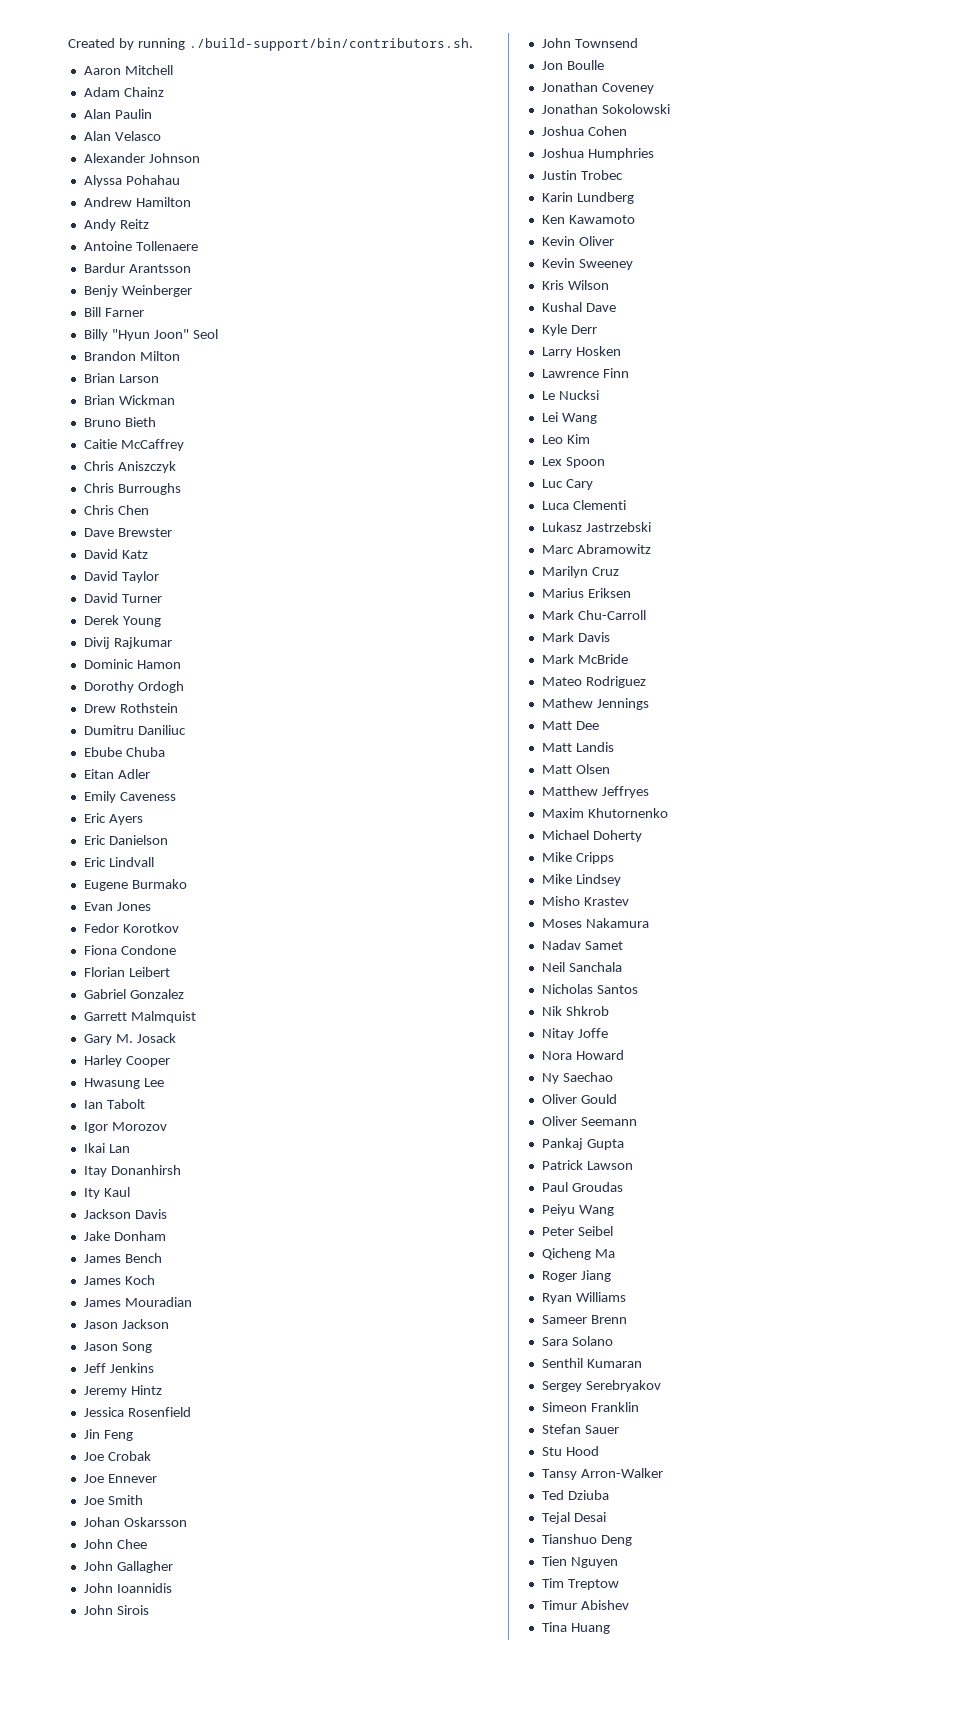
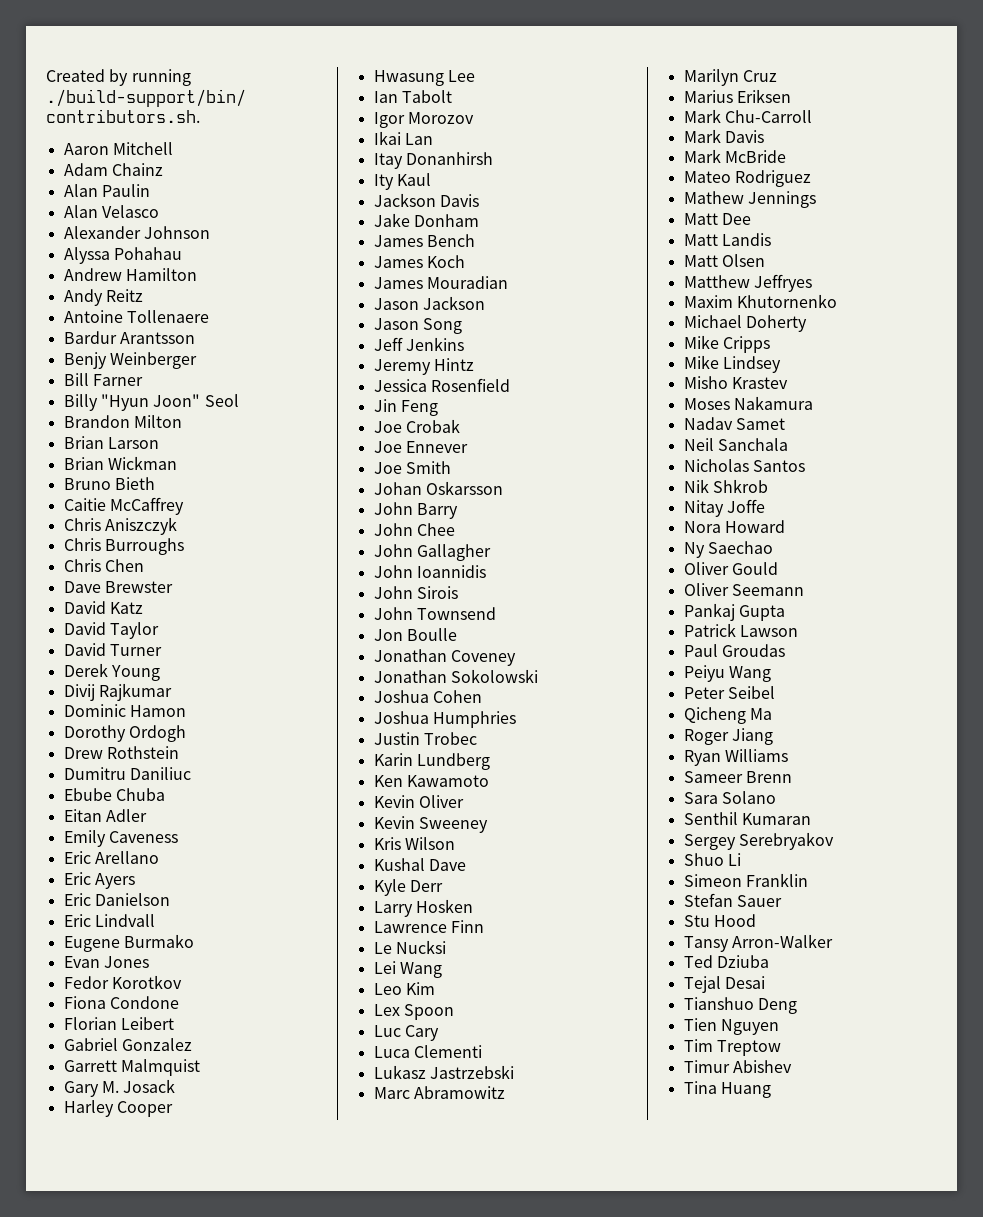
(176, 796) none -> [63,851,159,864] // Eric Arellano
(187, 1522) none -> [373,502,458,519] // John Barry
(661, 1386) none -> [683,853,741,866] // Shuo Li

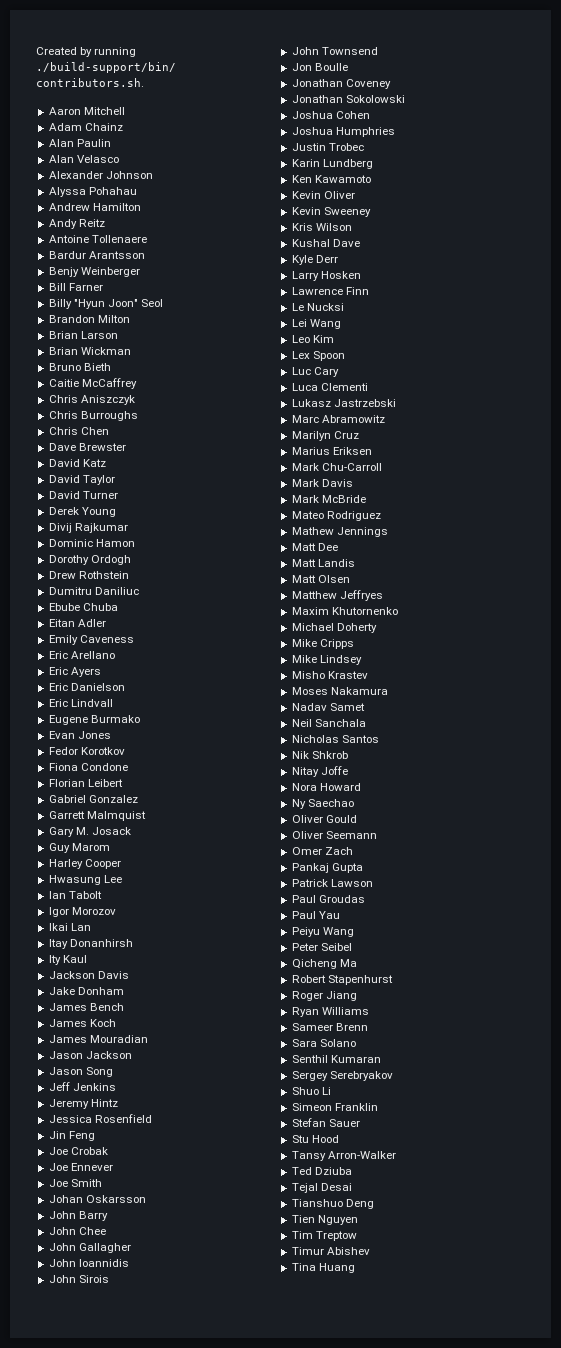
(176, 1086) none -> [48,843,110,853] // Guy Marom
(804, 590) none -> [291,847,353,855] // Omer Zach
(785, 650) none -> [291,911,340,919] // Paul Yau
(772, 714) none -> [291,975,393,985] // Robert Stapenhurst

